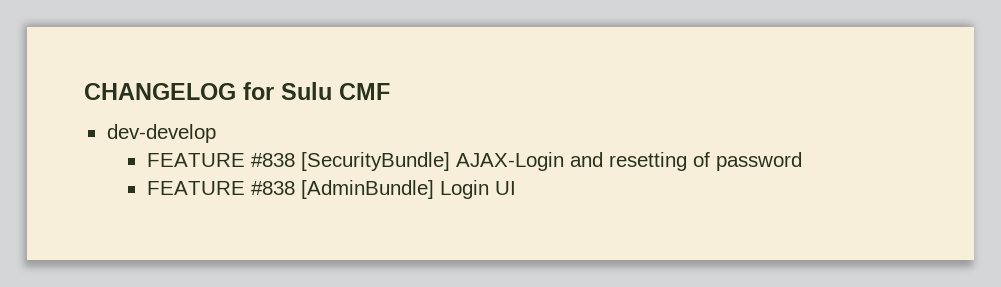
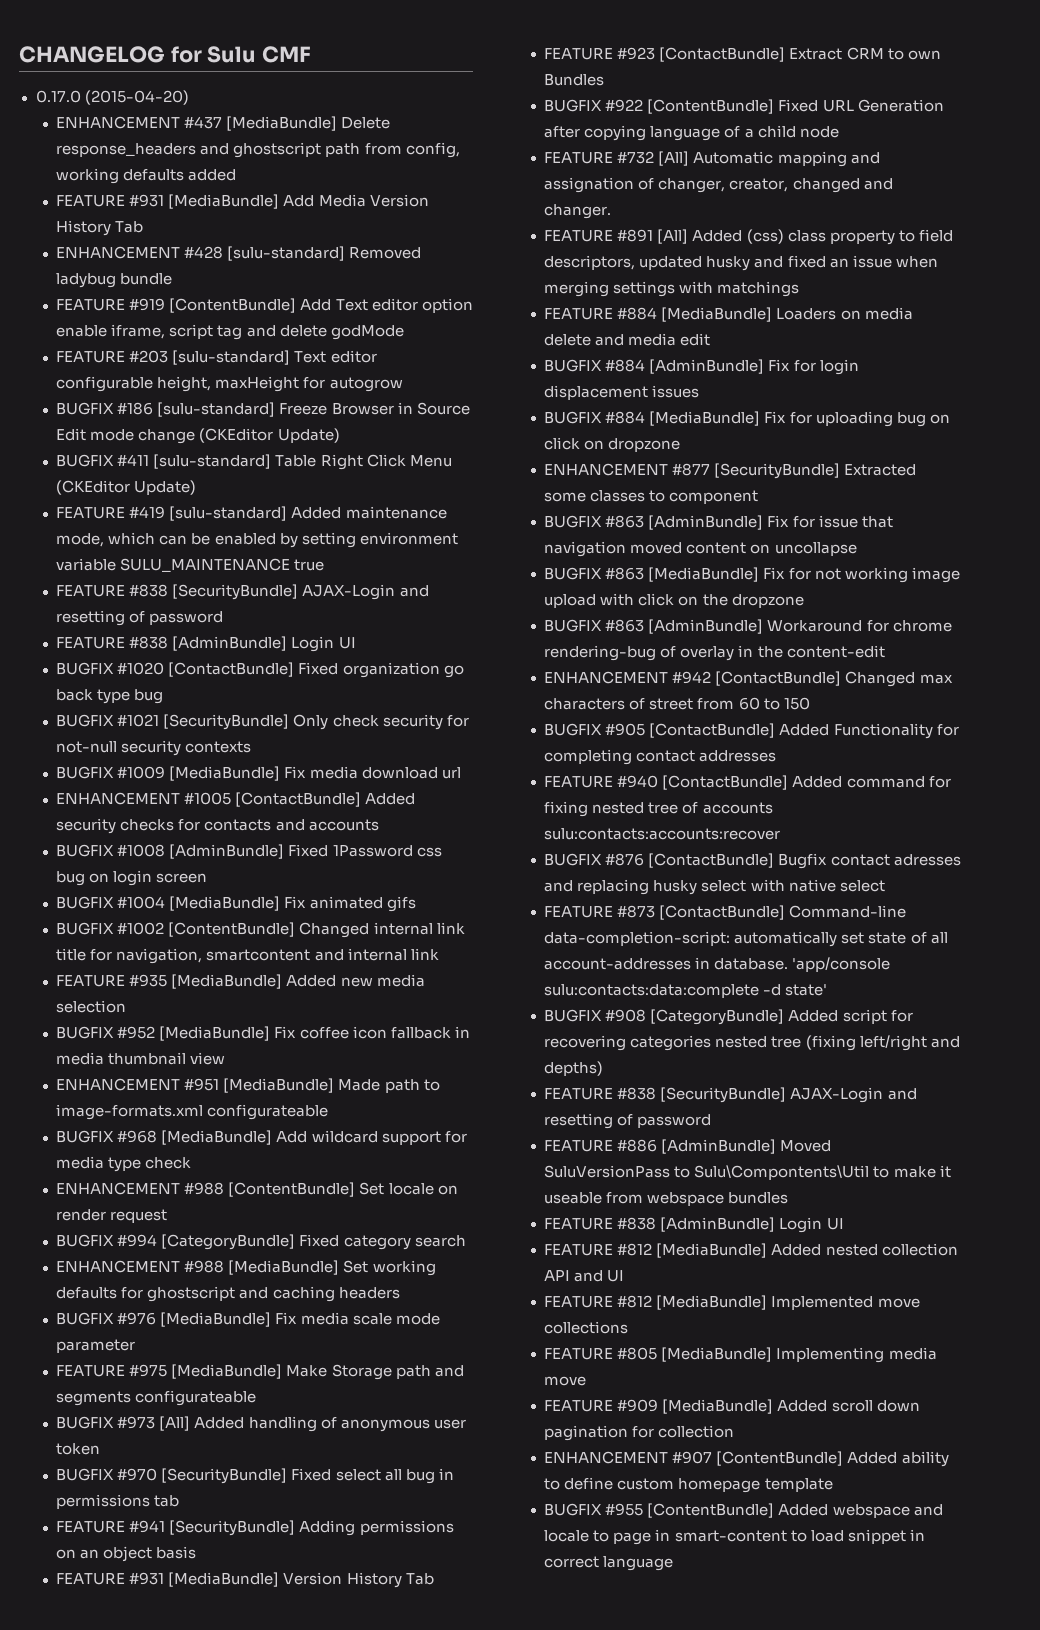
[106,124,216,143] dev-develop -> [35,90,189,105] [56,116,391,131] [56,142,460,158] [56,168,237,184] [56,194,429,209] [56,220,144,236] [56,246,422,261] [56,273,173,288] [56,298,473,313] [56,324,404,340] [56,350,377,365] [56,376,403,392] [56,402,470,417] [56,428,340,444] [56,454,452,470] [56,480,197,495] [56,506,447,521] [56,532,458,548] [56,558,325,572] 0.17.0 (2015-04-20) // ENHANCEMENT #437 [MediaBundle] Delete response_headers and ghostscript path from config, working defaults added // FEATURE #931 [MediaBundle] Add Media Version History Tab // ENHANCEMENT #428 [sulu-standard] Removed ladybug bundle // FEATURE #919 [ContentBundle] Add Text editor option enable iframe, script tag and delete godMode // FEATURE #203 [sulu-standard] Text editor configurable height, maxHeight for autogrow // BUGFIX #186 [sulu-standard] Freeze Browser in Source Edit mode change (CKEditor Update) // BUGFIX #411 [sulu-standard] Table Right Click Menu (CKEditor Update) // FEATURE #419 [sulu-standard] Added maintenance mode, which can be enabled by setting environment variable SULU_MAINTENANCE true
(516, 188) none -> [56,662,464,678] [56,689,164,704] [56,714,469,730] [56,740,252,756] [56,766,461,781] [56,792,416,807] [56,818,379,834] [56,844,442,859] [56,870,208,886] [56,896,416,912] [56,922,465,938] [56,948,439,964] [56,974,425,989] [56,1000,127,1013] [56,1026,470,1041] [56,1052,226,1065] [56,1078,440,1093] [56,1104,329,1120] [56,1130,467,1145] [56,1156,192,1172] [56,1182,458,1197] [56,1209,168,1223] [56,1234,466,1250] [56,1260,436,1276] [56,1286,400,1302] [56,1312,440,1327] [56,1339,136,1353] [56,1364,464,1380] [56,1390,257,1406] [56,1416,466,1432] [56,1443,101,1455] [56,1468,454,1484] [56,1494,180,1509] [56,1520,454,1536] [56,1546,197,1562] [56,1572,434,1588] [544,47,941,62] [544,74,605,86] [544,99,944,114] [544,125,839,141] [544,151,880,167] [544,177,893,193] [544,204,612,219] [544,229,953,245] [544,255,938,271] [544,281,800,297] [544,307,913,322] [544,333,711,346] [544,359,859,375] [544,385,700,400] [544,411,950,427] [544,437,681,452] [544,463,917,479] [544,490,759,504] [544,515,893,530] [544,541,857,557] [544,567,960,583] [544,593,804,608] [544,619,952,634] [544,645,885,661] [544,671,953,687] [544,697,810,710] [544,723,959,739] [544,749,777,765] [544,775,951,790] [544,801,773,817] [544,828,781,840] [544,853,961,869] [544,879,885,895] [544,905,907,920] [544,931,948,947] [544,957,891,972] [544,984,828,998] [544,1009,913,1025] [544,1035,960,1051] [544,1061,604,1076] [544,1087,917,1103] [544,1113,712,1129] [544,1139,832,1154] [544,1165,951,1180] [544,1192,789,1206] [544,1217,844,1233] [544,1243,958,1258] [544,1270,625,1282] [544,1295,920,1310] [544,1321,629,1334] [544,1347,937,1363] [544,1376,587,1386] [544,1399,920,1414] [544,1425,735,1441] [544,1451,949,1467] [544,1477,833,1493] [544,1503,943,1518] [544,1529,925,1545] [544,1556,674,1571] // BUGFIX #1020 [ContactBundle] Fixed organization go back type bug // BUGFIX #1021 [SecurityBundle] Only check security for not-null security contexts // BUGFIX #1009 [MediaBundle] Fix media download url // ENHANCEMENT #1005 [ContactBundle] Added security checks for contacts and accounts // BUGFIX #1008 [AdminBundle] Fixed 1Password css bug on login screen // BUGFIX #1004 [MediaBundle] Fix animated gifs // BUGFIX #1002 [ContentBundle] Changed internal link title for navigation, smartcontent and internal link // FEATURE #935 [MediaBundle] Added new media selection // BUGFIX #952 [MediaBundle] Fix coffee icon fallback in media thumbnail view // ENHANCEMENT #951 [MediaBundle] Made path to image-formats.xml configurateable // BUGFIX #968 [MediaBundle] Add wildcard support for media type check // ENHANCEMENT #988 [ContentBundle] Set locale on render request // BUGFIX #994 [CategoryBundle] Fixed category search // ENHANCEMENT #988 [MediaBundle] Set working defaults for ghostscript and caching headers // BUGFIX #976 [MediaBundle] Fix media scale mode parameter // FEATURE #975 [MediaBundle] Make Storage path and segments configurateable // BUGFIX #973 [All] Added handling of anonymous user token // BUGFIX #970 [SecurityBundle] Fixed select all bug in permissions tab // FEATURE #941 [SecurityBundle] Adding permissions on an object basis // FEATURE #931 [MediaBundle] Version History Tab // FEATURE #923 [ContactBundle] Extract CRM to own Bundles // BUGFIX #922 [ContentBundle] Fixed URL Generation after copying language of a child node // FEATURE #732 [All] Automatic mapping and assignation of changer, creator, changed and changer. // FEATURE #891 [All] Added (css) class property to field descriptors, updated husky and fixed an issue when merging settings with matchings // FEATURE #884 [MediaBundle] Loaders on media delete and media edit // BUGFIX #884 [AdminBundle] Fix for login displacement issues // BUGFIX #884 [MediaBundle] Fix for uploading bug on click on dropzone // ENHANCEMENT #877 [SecurityBundle] Extracted some classes to component // BUGFIX #863 [AdminBundle] Fix for issue that navigation moved content on uncollapse // BUGFIX #863 [MediaBundle] Fix for not working image upload with click on the dropzone // BUGFIX #863 [AdminBundle] Workaround for chrome rendering-bug of overlay in the content-edit // ENHANCEMENT #942 [ContactBundle] Changed max characters of street from 60 to 150 // BUGFIX #905 [ContactBundle] Added Functionality for completing contact addresses // FEATURE #940 [ContactBundle] Added command for fixing nested tree of accounts sulu:contacts:accounts:recover // BUGFIX #876 [ContactBundle] Bugfix contact adresses and replacing husky select with native select // FEATURE #873 [ContactBundle] Command-line data-completion-script: automatically set state of all account-addresses in database. 'app/console sulu:contacts:data:complete -d state' // BUGFIX #908 [CategoryBundle] Added script for recovering categories nested tree (fixing left/right and depths) // FEATURE #838 [SecurityBundle] AJAX-Login and resetting of password // FEATURE #886 [AdminBundle] Moved SuluVersionPass to Sulu\Compontents\Util to make it useable from webspace bundles // FEATURE #838 [AdminBundle] Login UI // FEATURE #812 [MediaBundle] Added nested collection API and UI // FEATURE #812 [MediaBundle] Implemented move collections // FEATURE #805 [MediaBundle] Implementing media move // FEATURE #909 [MediaBundle] Added scroll down pagination for collection // ENHANCEMENT #907 [ContentBundle] Added ability to define custom homepage template // BUGFIX #955 [ContentBundle] Added webspace and locale to page in smart-content to load snippet in correct language

